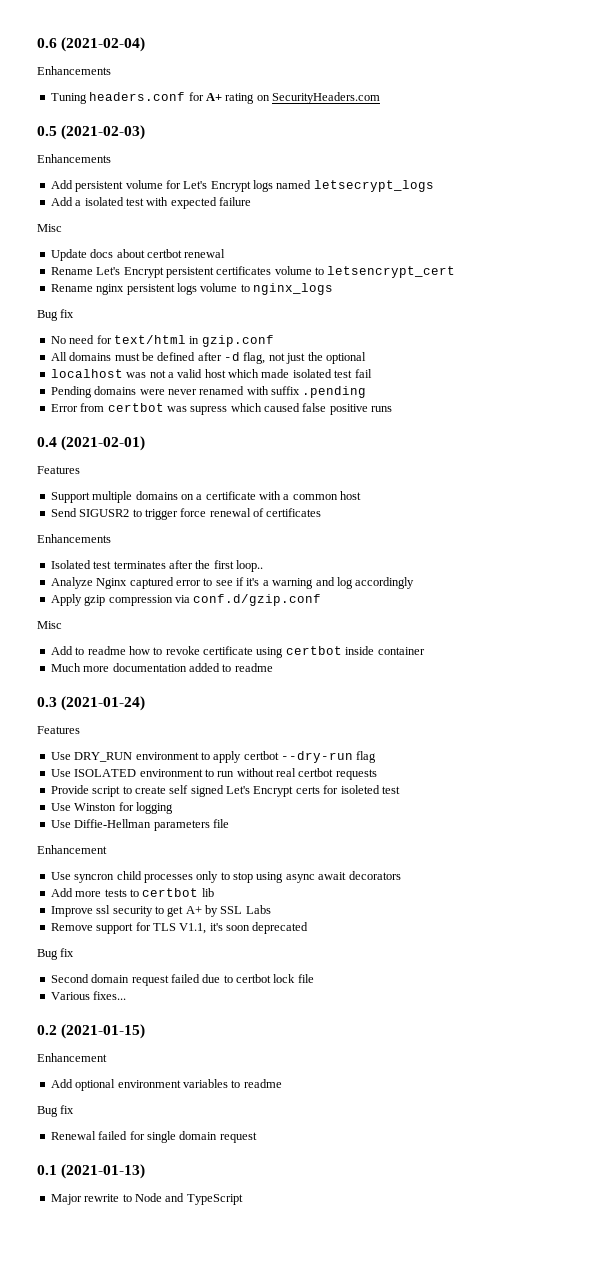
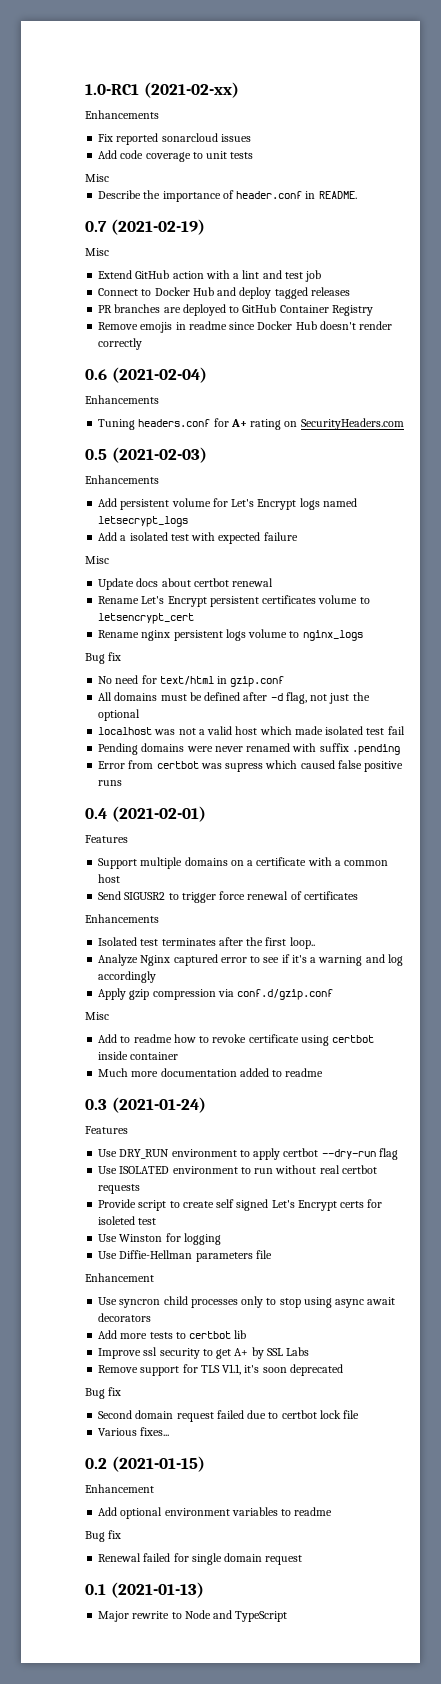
(37, 43) none -> [85,82,239,98] [85,110,159,119] [98,133,251,145] [98,150,254,162] [85,174,109,182] [98,190,357,202] [85,219,205,235] [85,248,109,256] [98,270,322,282] [98,287,350,299] [98,304,373,316] [98,321,393,333] [98,338,143,350] 1.0-RC1 (2021-02-xx) // Enhancements // Fix reported sonarcloud issues // Add code coverage to unit tests // Misc // Describe the importance of header.conf in README. // 0.7 (2021-02-19) // Misc // Extend GitHub action with a lint and test job // Connect to Docker Hub and deploy tagged releases // PR branches are deployed to GitHub Container Registry // Remove emojis in readme since Docker Hub doesn't render correctly //

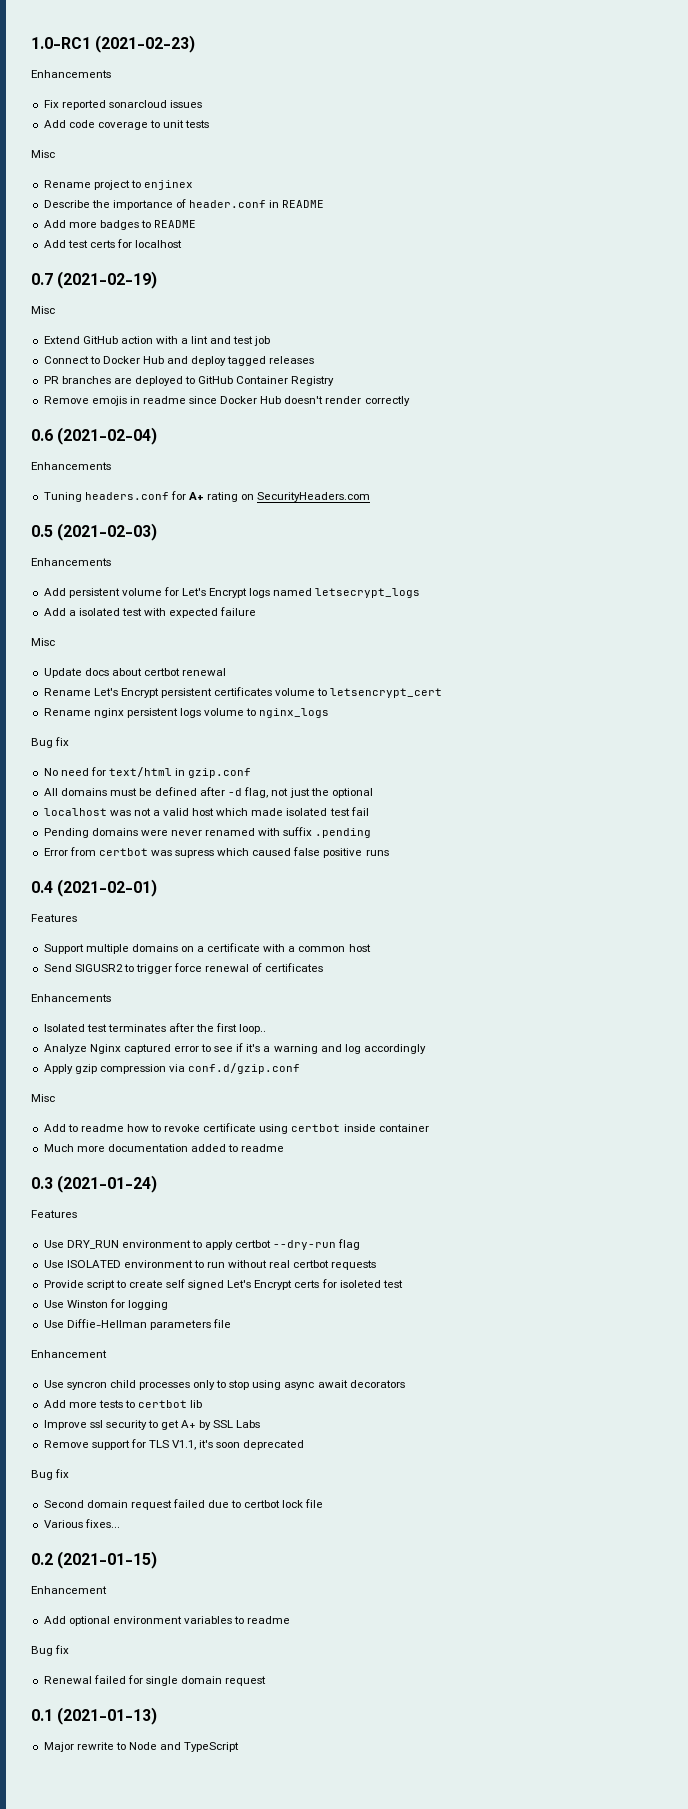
[143,82,239,98] (2021-02-xx) -> [95,35,196,53] (2021-02-23)
(109, 178) none -> [43,180,193,190] // Rename project to enjinex
[318,191,357,199] README. -> [282,200,325,208] [43,220,197,230] [43,239,183,248] README // Add more badges to README // Add test certs for localhost

